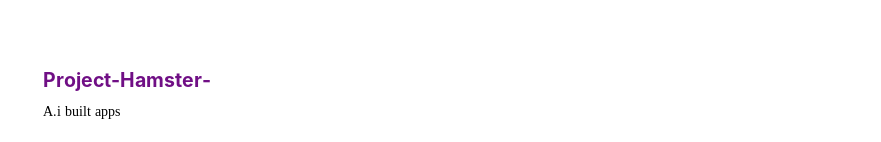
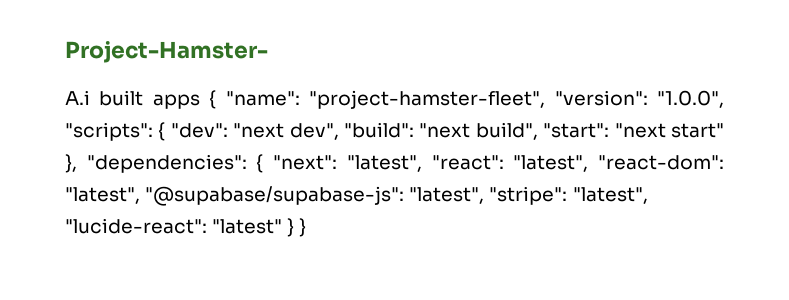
(120, 114) none -> [209,90,725,109] [65,122,724,141] [65,154,724,173] [65,186,648,206] [65,218,307,237] { "name": "project-hamster-fleet", "version": "1.0.0", "scripts": { "dev": "next dev", "build": "next build", "start": "next start" }, "dependencies": { "next": "latest", "react": "latest", "react-dom": "latest", "@supabase/supabase-js": "latest", "stripe": "latest", "lucide-react": "latest" } }

